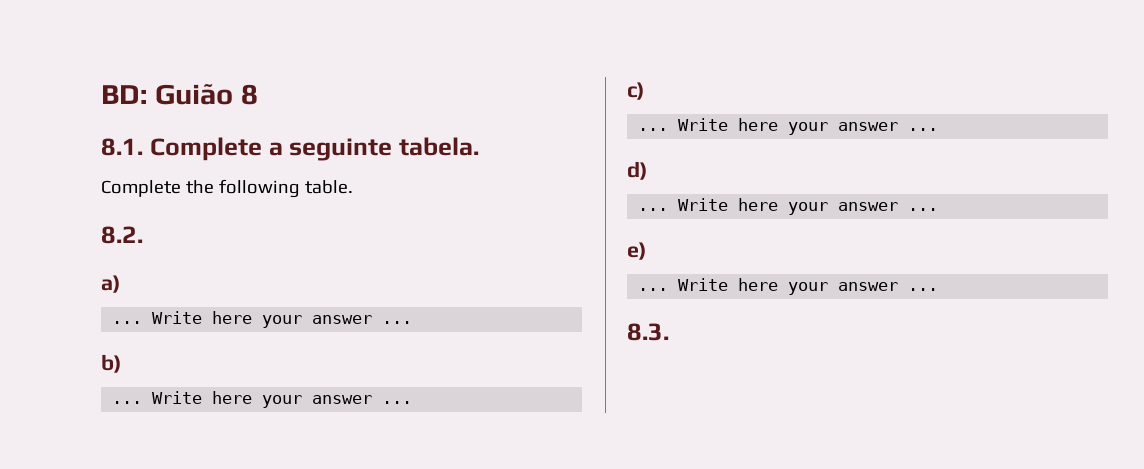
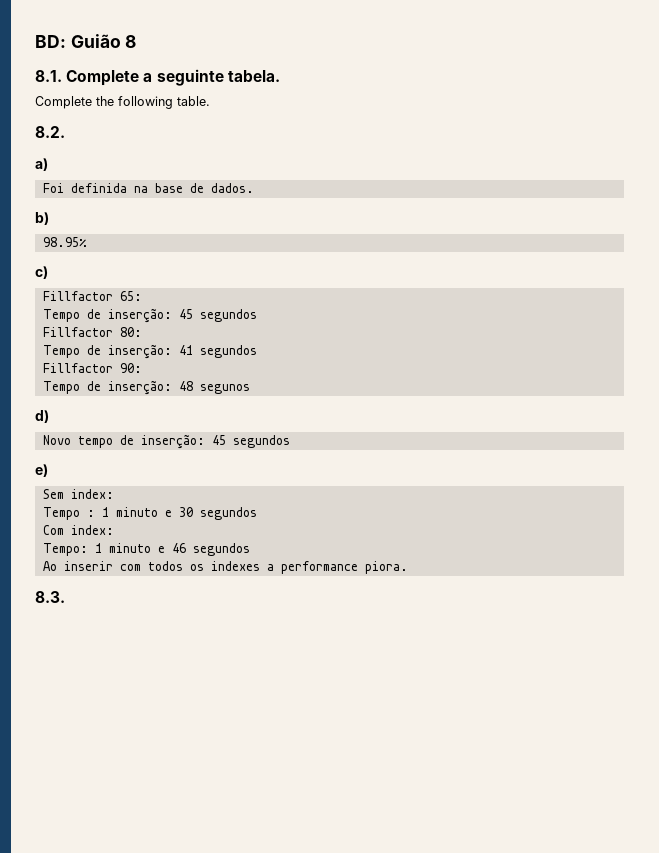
[112,311,413,328] [101,354,121,373] [112,391,413,408] [627,82,644,100] [638,118,939,135] [627,161,647,180] [638,198,939,215] [627,242,646,260] [638,278,939,295] ... Write here your answer ... // b) // ... Write here your answer ... // c) // ... Write here your answer ... // d) // ... Write here your answer ... // e) // ... Write here your answer ... -> [42,183,254,193] [35,212,49,225] [42,237,87,247] [35,266,48,279] [42,291,142,301] [42,308,257,323] [42,327,142,337] [42,344,257,359] [42,363,142,373] [42,380,250,395] [35,410,49,423] [42,434,290,449] [35,464,48,477] [42,489,114,499] [42,507,257,520] [42,525,114,535] [42,543,250,556] [42,561,408,574] Foi definida na base de dados. // b) // 98.95% // c) // Fillfactor 65: // Tempo de inserção: 45 segundos // Fillfactor 80: // Tempo de inserção: 41 segundos // Fillfactor 90: // Tempo de inserção: 48 segunos // d) // Novo tempo de inserção: 45 segundos // e) // Sem index: // Tempo : 1 minuto e 30 segundos // Com index: // Tempo: 1 minuto e 46 segundos // Ao inserir com todos os indexes a performance piora.

